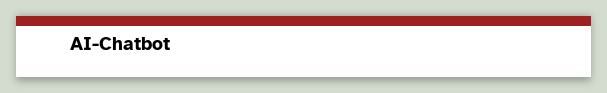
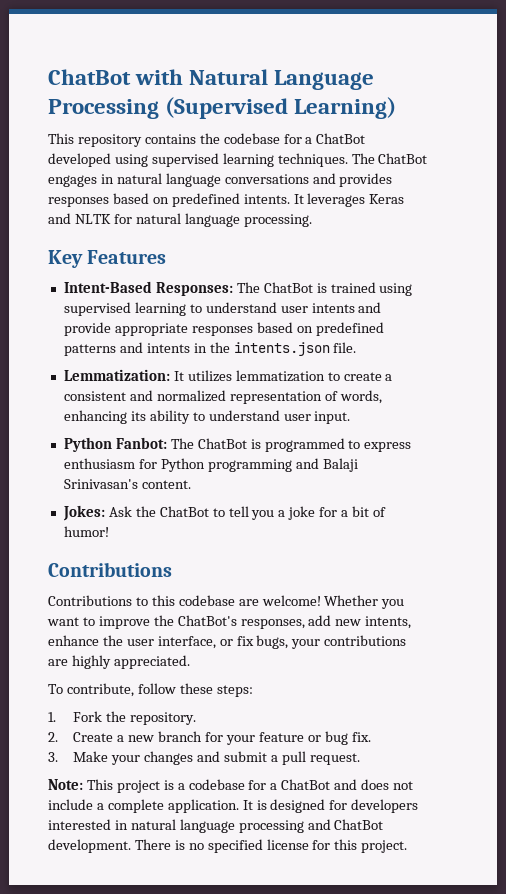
[70,37,170,50] AI-Chatbot -> [48,69,375,90] [48,97,397,119] [48,133,366,147] [48,153,428,167] [48,173,393,187] [48,193,405,207] [48,213,312,227] [48,250,167,268] [63,281,413,296] [63,302,382,316] [63,322,384,336] [63,342,357,356] [63,369,393,382] [63,390,382,404] [63,410,351,424] [63,437,412,452] [63,458,358,472] [63,479,191,489] [62,505,386,521] [63,526,109,537] [48,562,172,577] [48,595,405,609] [47,615,412,629] [48,635,407,649] [48,655,190,669] [48,683,253,697] [48,711,197,725] [48,731,371,745] [48,751,360,765] [48,779,414,793] [48,799,419,813] [48,819,384,833] [48,839,408,853] ChatBot with Natural Language Processing (Supervised Learning) // This repository contains the codebase for a ChatBot developed using supervised learning techniques. The ChatBot engages in natural language conversations and provides responses based on predefined intents. It leverages Keras and NLTK for natural language processing. // Key Features // Intent-Based Responses: The ChatBot is trained using supervised learning to understand user intents and provide appropriate responses based on predefined patterns and intents in the intents.json file. // Lemmatization: It utilizes lemmatization to create a consistent and normalized representation of words, enhancing its ability to understand user input. // Python Fanbot: The ChatBot is programmed to express enthusiasm for Python programming and Balaji Srinivasan's content. // Jokes: Ask the ChatBot to tell you a joke for a bit of humor! // Contributions // Contributions to this codebase are welcome! Whether you want to improve the ChatBot's responses, add new intents, enhance the user interface, or fix bugs, your contributions are highly appreciated. // To contribute, follow these steps: // 1. Fork the repository. // 2. Create a new branch for your feature or bug fix. // 3. Make your changes and submit a pull request. // Note: This project is a codebase for a ChatBot and does not include a complete application. It is designed for developers interested in natural language processing and ChatBot development. There is no specified license for this project.

